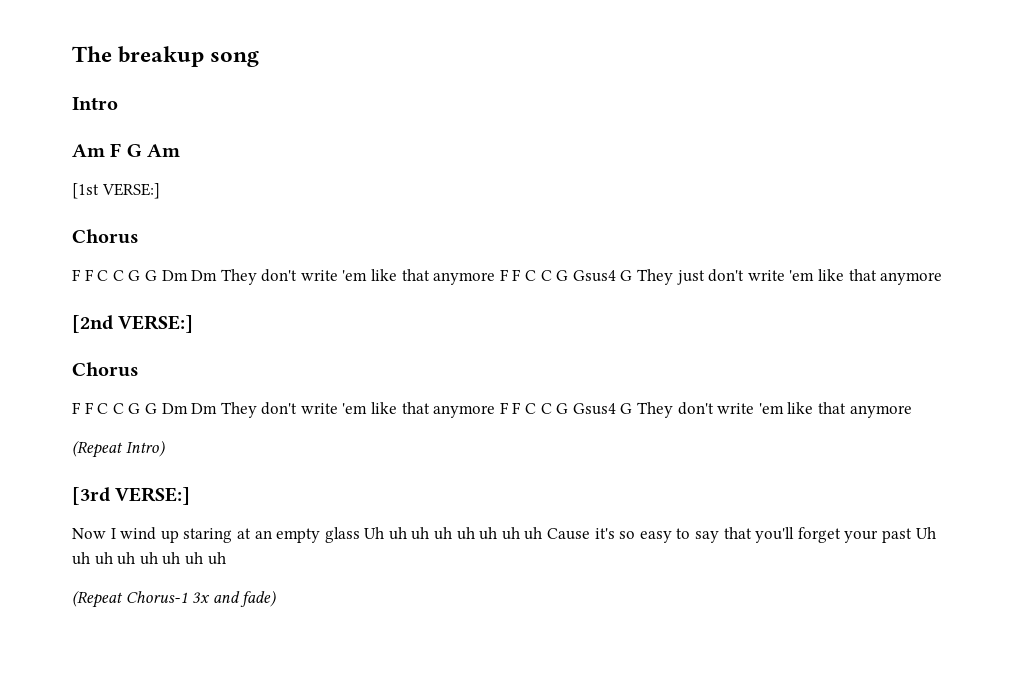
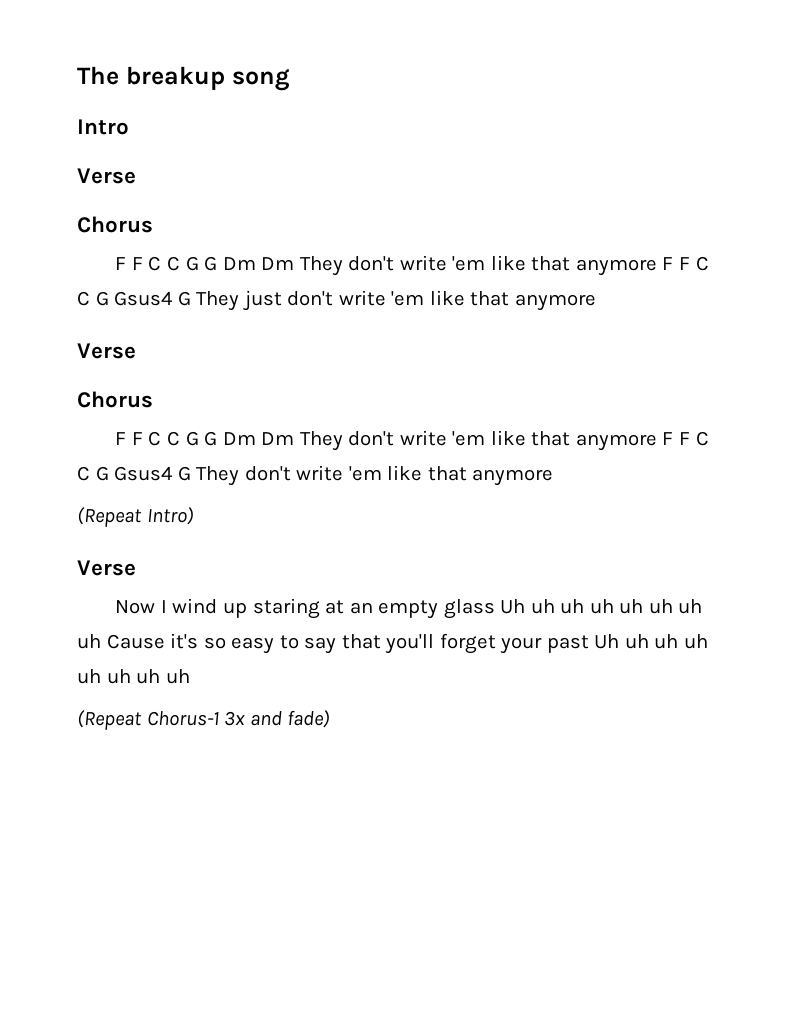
[72,143,181,157] [72,183,160,199] Am F G Am // [1st VERSE:] -> [77,168,136,184] Verse
[72,315,194,333] [2nd VERSE:] -> [77,343,136,359] Verse
[72,487,191,505] [3rd VERSE:] -> [77,560,136,576] Verse

